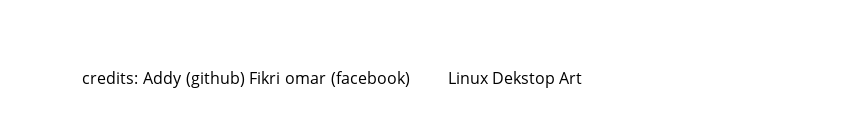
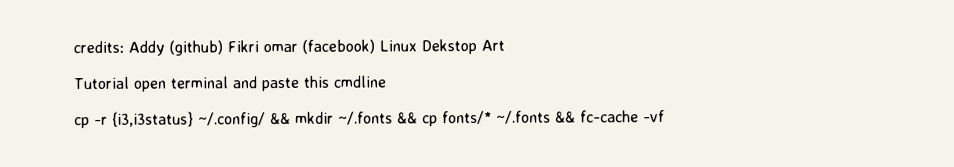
(583, 78) none -> [73,75,387,92] [74,110,665,129] // Tutorial open terminal and paste this cmdline // cp -r {i3,i3status} ~/.config/ && mkdir ~/.fonts && cp fonts/* ~/.fonts && fc-cache -vf

